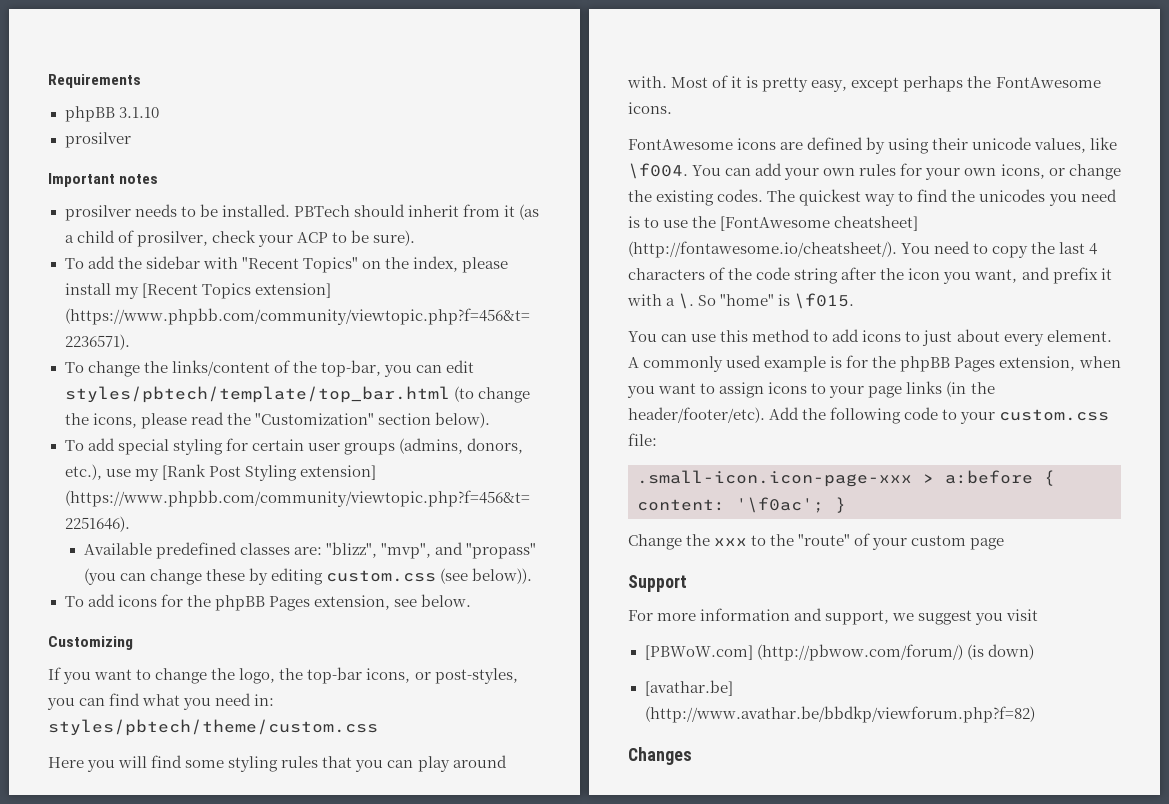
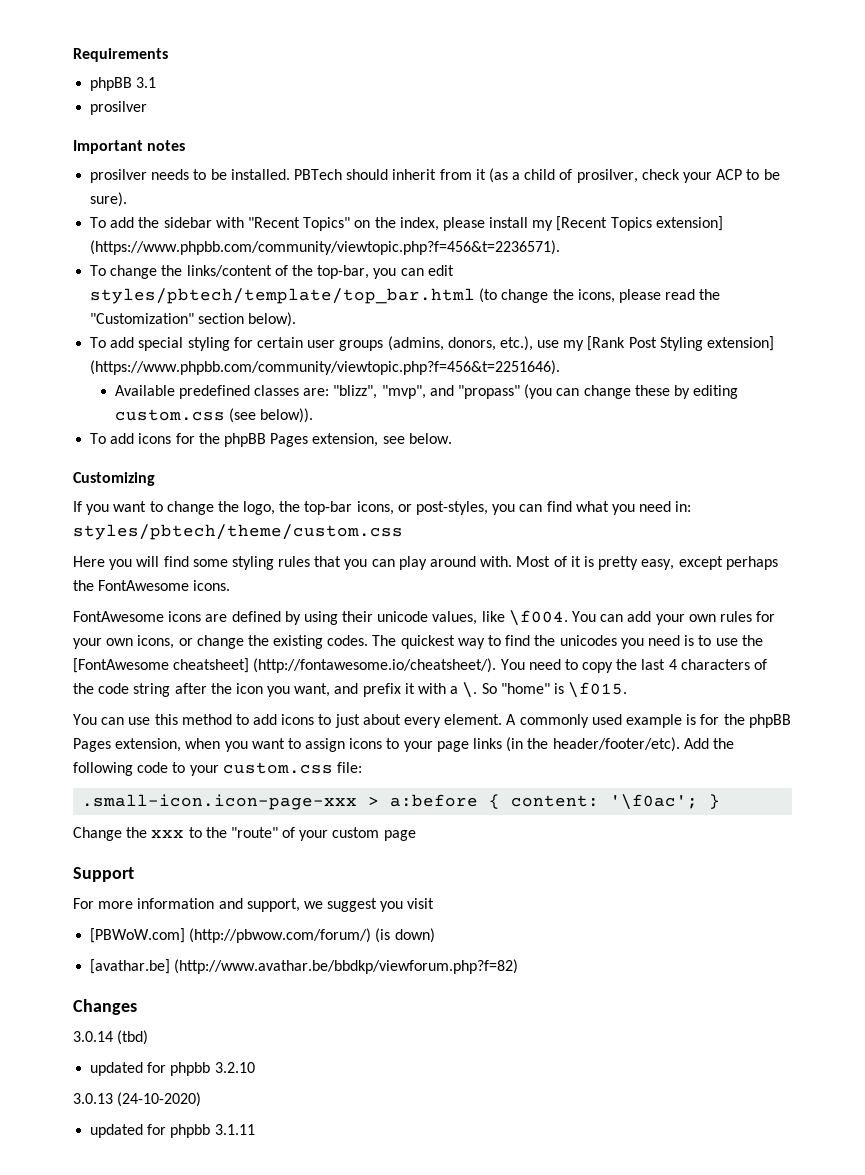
[118,107,159,118] 3.1.10 -> [136,77,157,88] 3.1
(692, 756) none -> [73,1030,149,1045] [90,1062,255,1076] [73,1092,202,1107] [90,1124,255,1138] // 3.0.14 (tbd) // updated for phpbb 3.2.10 // 3.0.13 (24-10-2020) // updated for phpbb 3.1.11

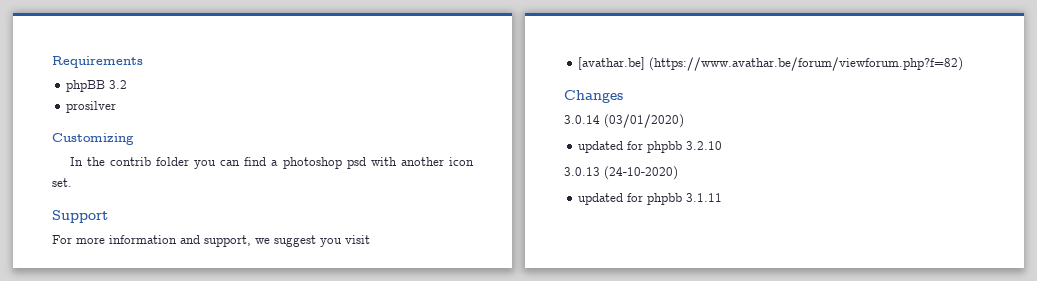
[136,77,157,88] 3.1 -> [109,80,128,89] 3.2
[73,140,186,154] [90,168,780,183] [90,192,128,207] [90,216,723,231] [90,240,561,255] [90,265,454,279] [90,288,721,304] [90,312,297,327] [90,336,775,351] [90,360,561,375] [114,384,739,399] [114,408,314,423] [90,433,452,447] [73,472,155,486] [73,501,692,515] [73,524,403,540] [73,556,778,570] [73,580,231,591] [73,610,776,626] [73,635,763,649] [73,658,768,673] [73,682,628,698] [73,714,791,728] [73,737,734,752] [73,762,362,776] [82,794,721,810] [73,827,416,841] Important notes // prosilver needs to be installed. PBTech should inherit from it (as a child of prosilver, check your ACP to be sure). // To add the sidebar with "Recent Topics" on the index, please install my [Recent Topics extension] (https://www.phpbb.com/community/viewtopic.php?f=456&t=2236571). // To change the links/content of the top-bar, you can edit styles/pbtech/template/top_bar.html (to change the icons, please read the "Customization" section below). // To add special styling for certain user groups (admins, donors, etc.), use my [Rank Post Styling extension] (https://www.phpbb.com/community/viewtopic.php?f=456&t=2251646). // Available predefined classes are: "blizz", "mvp", and "propass" (you can change these by editing custom.css (see below)). // To add icons for the phpBB Pages extension, see below. // Customizing // If you want to change the logo, the top-bar icons, or post-styles, you can find what you need in: styles/pbtech/theme/custom.css // Here you will find some styling rules that you can play around with. Most of it is pretty easy, except perhaps the FontAwesome icons. // FontAwesome icons are defined by using their unicode values, like \f004. You can add your own rules for your own icons, or change the existing codes. The quickest way to find the unicodes you need is to use the [FontAwesome cheatsheet] (http://fontawesome.io/cheatsheet/). You need to copy the last 4 characters of the code string after the icon you want, and prefix it with a \. So "home" is \f015. // You can use this method to add icons to just about every element. A commonly used example is for the phpBB Pages extension, when you want to assign icons to your page links (in the header/footer/etc). Add the following code to your custom.css file: // .small-icon.icon-page-xxx > a:before { content: '\f0ac'; } // Change the xxx to the "route" of your custom page -> [52,133,134,145] [69,157,474,169] [52,178,72,187] Customizing // In the contrib folder you can find a photoshop psd with another icon set.
[90,928,435,943] // [PBWoW.com] (http://pbwow.com/forum/) (is down) -> (370, 239) none
[174,959,519,974] (http://www.avathar.be/bbdkp/viewforum.php?f=82) -> [649,57,964,71] (https://www.avathar.be/forum/viewforum.php?f=82)
[117,1030,149,1045] (tbd) -> [604,114,684,128] (03/01/2020)

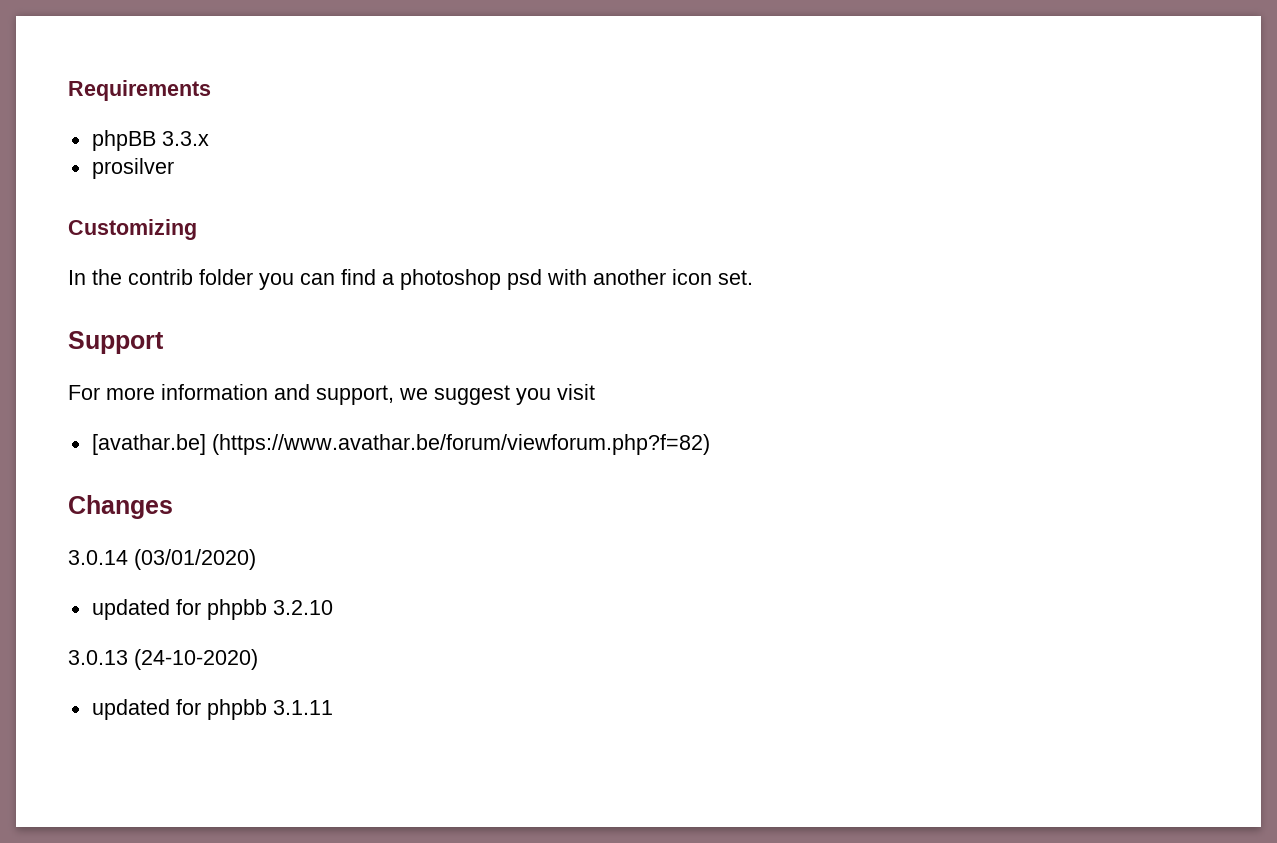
[109,80,128,89] 3.2 -> [161,131,209,146] 3.3.x

